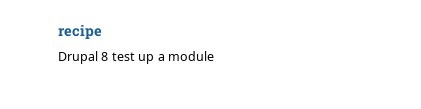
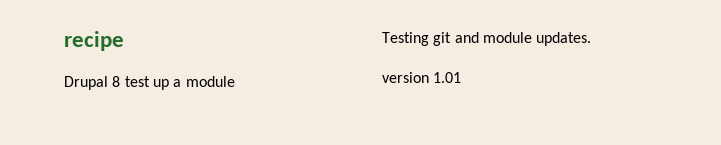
(214, 56) none -> [382,32,592,46] [382,72,462,83] // Testing git and module updates. // version 1.01

